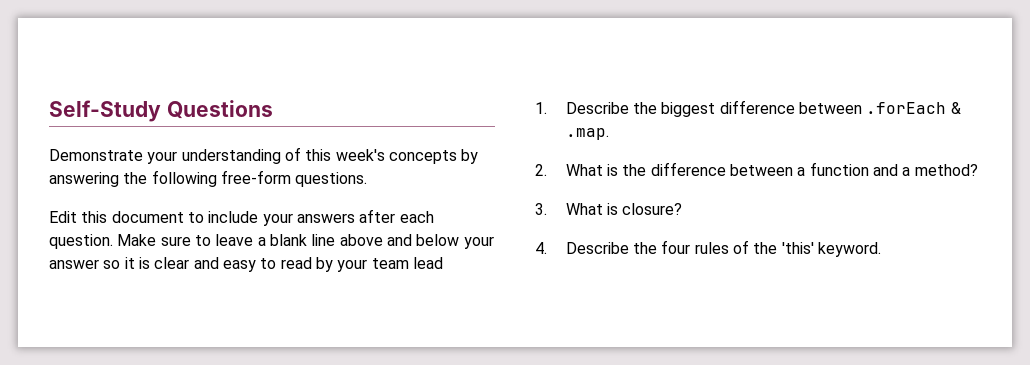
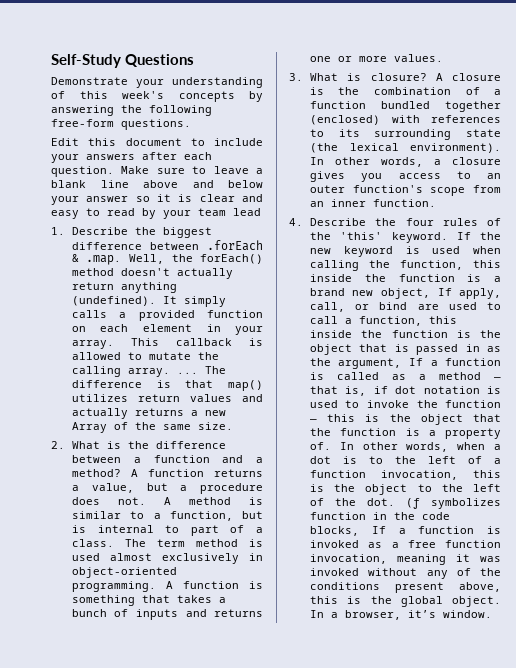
(609, 134) none -> [128,254,263,264] [71,268,233,279] [71,282,177,293] [71,296,226,307] [71,310,263,321] [71,324,263,335] [71,338,263,349] [71,352,219,360] [71,366,226,377] [71,380,263,391] [71,394,263,402] [71,408,226,419] [71,422,233,433] Well, the forEach() method doesn't actually return anything (undefined). It simply calls a provided function on each element in your array. This callback is allowed to mutate the calling array. ... The difference is that map() utilizes return values and actually returns a new Array of the same size.
[535,203,683,215] // 3. What is closure? -> [130,469,263,477] [71,483,263,494] [71,497,263,505] [71,511,263,521] [71,525,263,536] [71,539,263,547] [71,553,263,564] [71,567,177,578] [71,581,263,592] [71,595,226,606] [71,609,263,620] [309,54,443,62] [289,73,501,81] [309,87,501,95] [309,101,501,112] [309,115,501,125] [309,129,501,140] [309,143,501,153] [309,157,501,167] [309,171,501,182] [309,185,501,196] [309,199,436,207] A function returns a value, but a procedure does not. A method is similar to a function, but is internal to part of a class. The term method is used almost exclusively in object-oriented programming. A function is something that takes a bunch of inputs and returns one or more values. // 3. What is closure? A closure is the combination of a function bundled together (enclosed) with references to its surrounding state (the lexical environment). In other words, a closure gives you access to an outer function's scope from an inner function.
(881, 249) none -> [456,232,501,240] [309,246,501,257] [309,260,501,271] [309,274,501,282] [309,288,501,299] [309,302,501,312] [309,316,457,326] [309,330,501,338] [309,344,501,355] [309,358,501,369] [309,372,501,380] [309,386,501,396] [309,400,501,408] [309,414,501,425] [309,428,501,439] [309,442,501,452] [309,456,501,464] [309,470,501,480] [309,484,501,495] [309,498,501,509] [309,512,450,520] [309,526,501,536] [309,540,501,548] [309,554,501,565] [309,568,502,579] [309,582,501,593] [309,596,501,607] [309,610,492,620] If the new keyword is used when calling the function, this inside the function is a brand new object, If apply, call, or bind are used to call a function, this inside the function is the object that is passed in as the argument, If a function is called as a method — that is, if dot notation is used to invoke the function — this is the object that the function is a property of. In other words, when a dot is to the left of a function invocation, this is the object to the left of the dot. (ƒ symbolizes function in the code blocks, If a function is invoked as a free function invocation, meaning it was invoked without any of the conditions present above, this is the global object. In a browser, it’s window.

